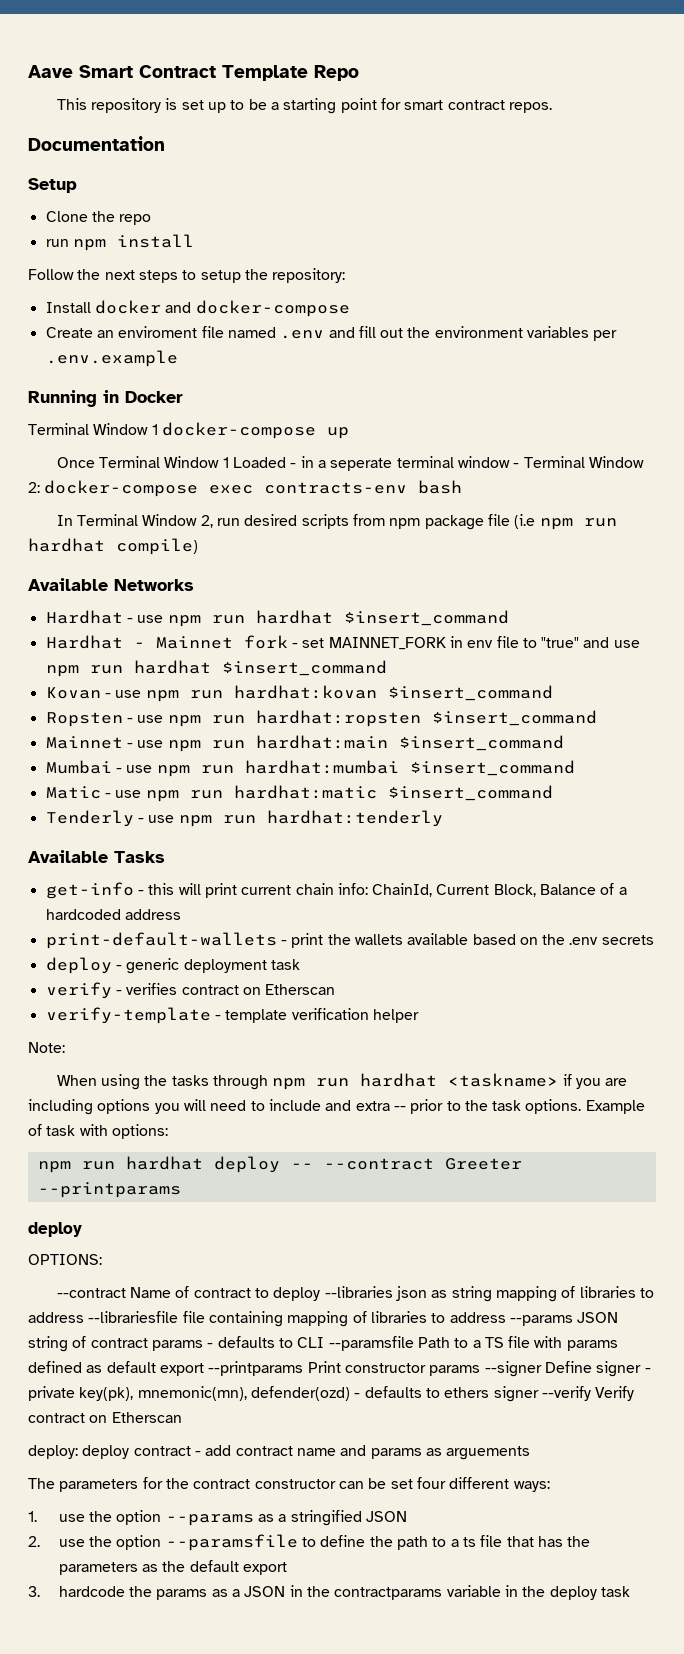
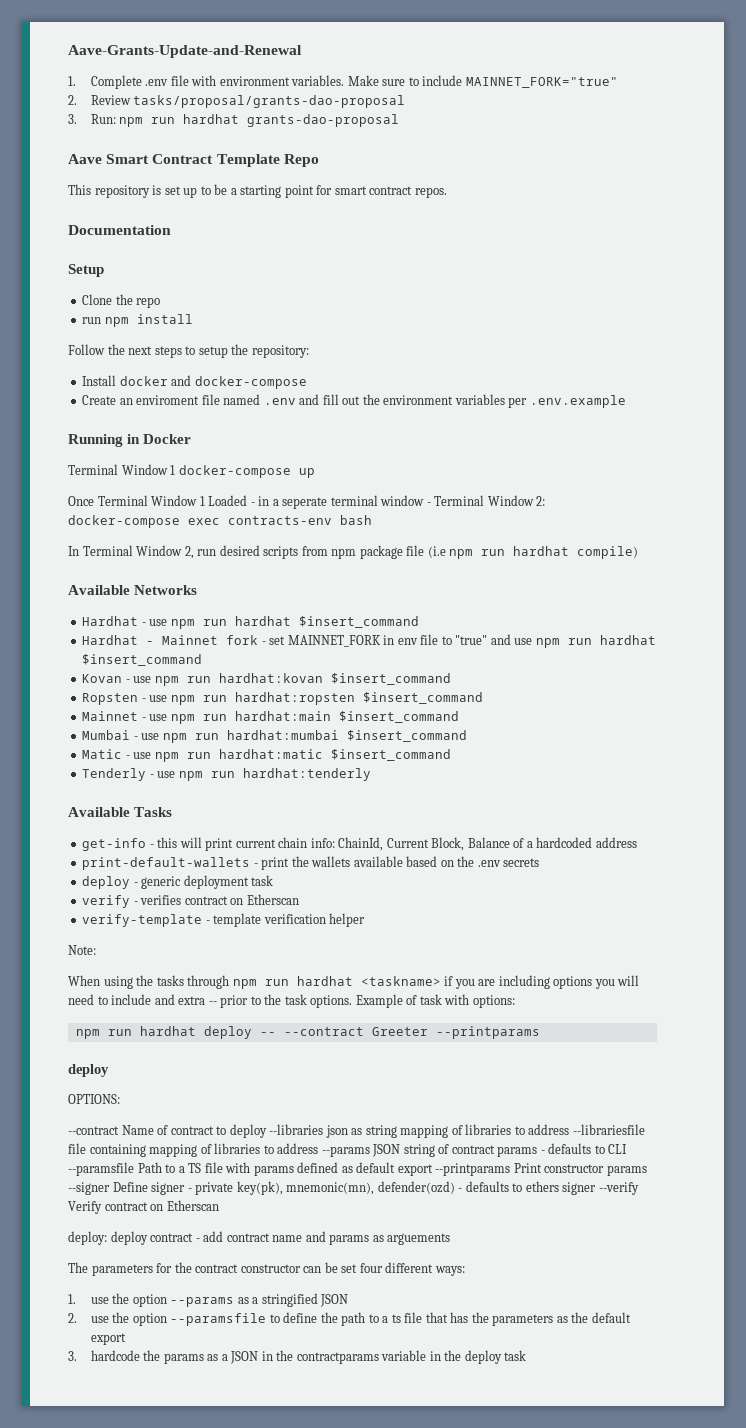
(28, 71) none -> [68,45,302,58] [68,75,618,89] [68,95,406,108] [68,114,400,127] Aave-Grants-Update-and-Renewal // 1. Complete .env file with environment variables. Make sure to include MAINNET_FORK="true" // 2. Review tasks/proposal/grants-dao-proposal // 3. Run: npm run hardhat grants-dao-proposal //

